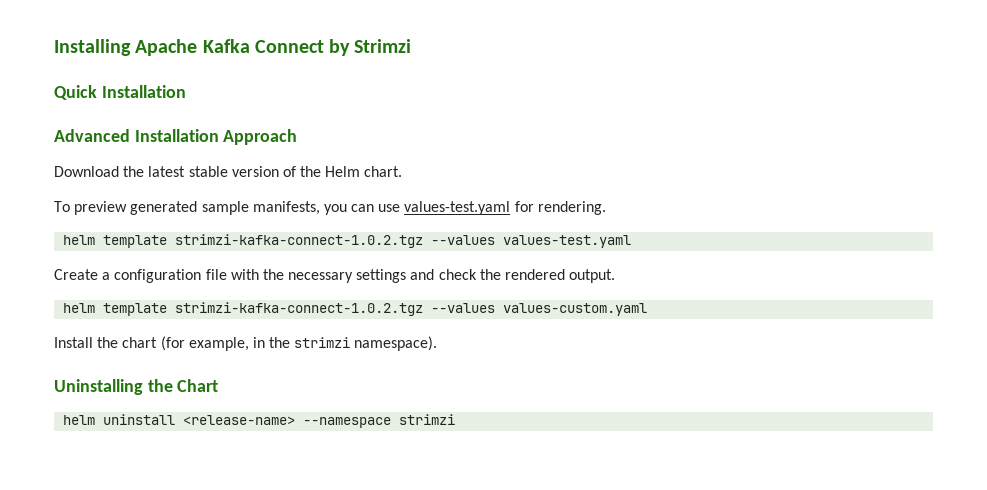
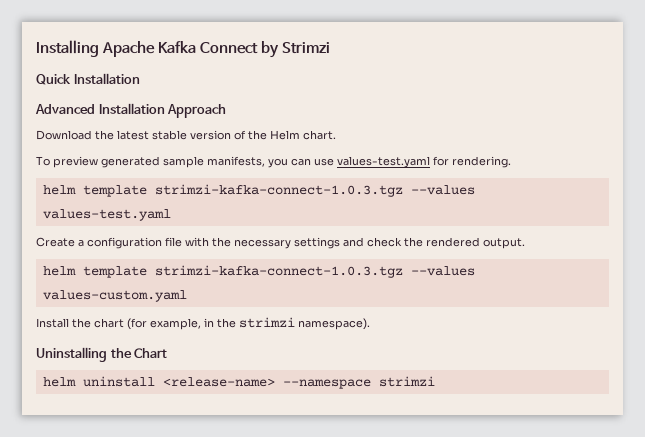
[175,234,424,248] strimzi-kafka-connect-1.0.2.tgz -> [154,184,403,197] strimzi-kafka-connect-1.0.3.tgz
[175,302,424,316] strimzi-kafka-connect-1.0.2.tgz -> [154,265,403,278] strimzi-kafka-connect-1.0.3.tgz

